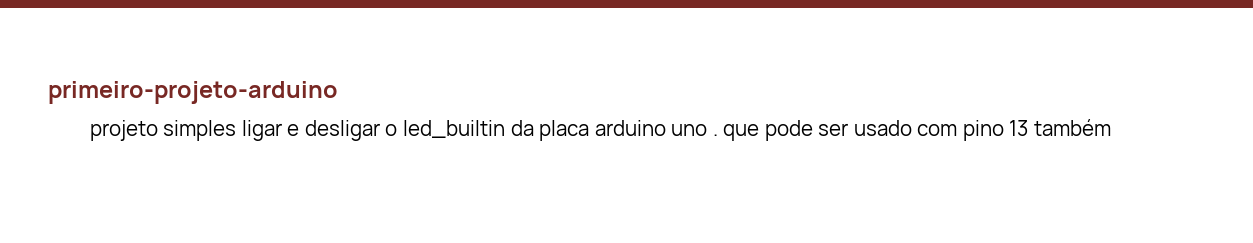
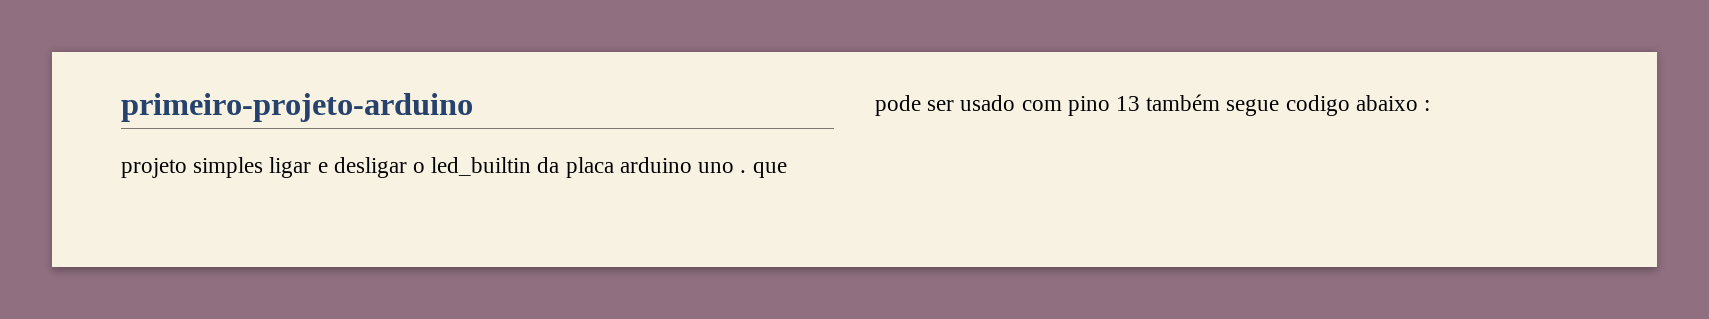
(1111, 127) none -> [1226,95,1431,116] segue codigo abaixo :

